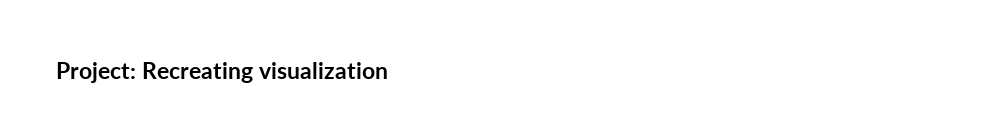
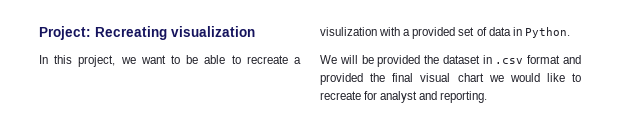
(389, 70) none -> [39,55,301,67] [320,27,570,39] [320,55,581,67] [320,73,581,85] [320,91,488,103] // In this project, we want to be able to recreate a visulization with a provided set of data in Python. // We will be provided the dataset in .csv format and provided the final visual chart we would like to recreate for analyst and reporting.

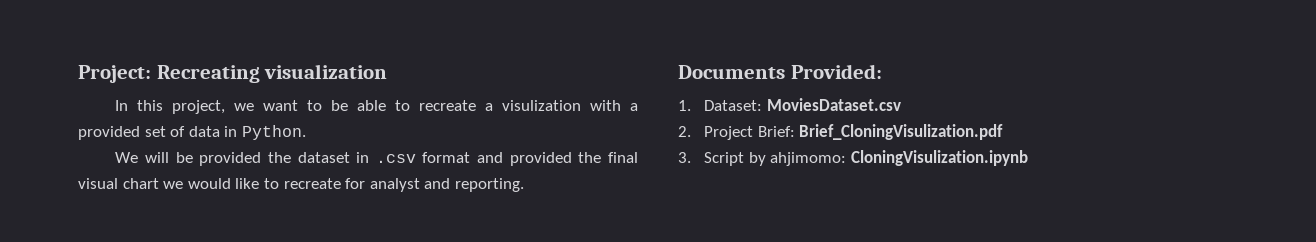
(488, 97) none -> [678,64,882,79] [678,98,901,111] [678,124,1004,140] [678,150,1028,166] // Documents Provided: // 1. Dataset: MoviesDataset.csv // 2. Project Brief: Brief_CloningVisulization.pdf // 3. Script by ahjimomo: CloningVisulization.ipynb

